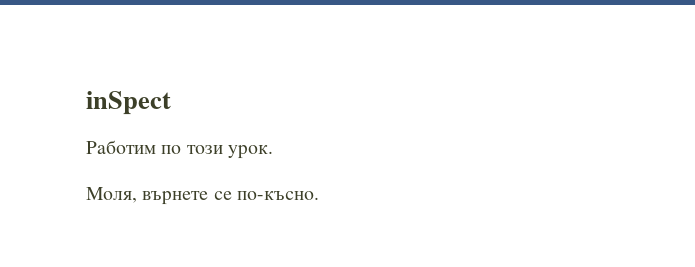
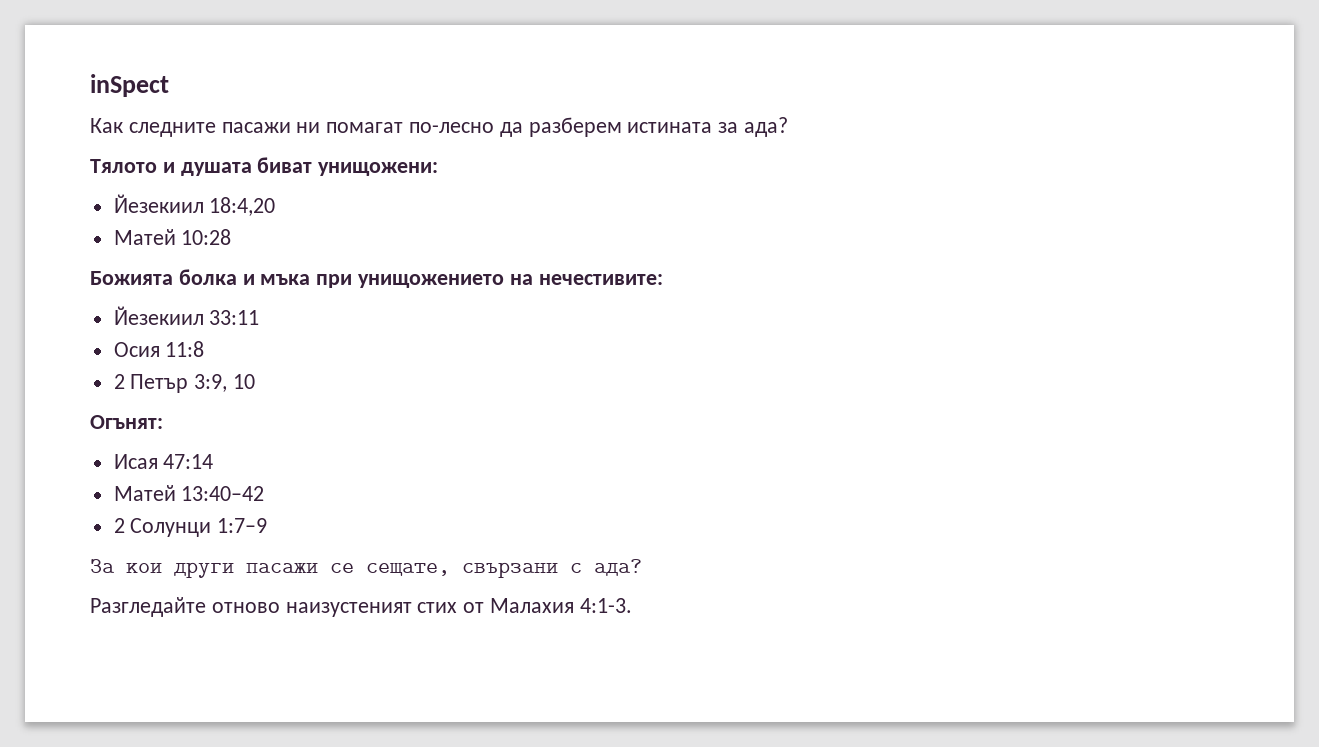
[86,140,273,159] [86,187,319,205] Работим по този урок. // Моля, върнете се по-късно. -> [90,117,789,137] [90,157,439,176] [113,194,276,216] [113,229,232,245] [90,269,663,288] [113,306,260,325] [113,341,205,357] [113,374,256,393] [90,415,163,429] [113,454,214,469] [113,485,265,501] [113,518,268,537] [90,559,642,578] [90,597,632,617] Как следните пасажи ни помагат по-лесно да разберем истината за ада? // Тялото и душата биват унищожени: // Йезекиил 18:4,20 // Матей 10:28 // Божията болка и мъка при унищожението на нечестивите: // Йезекиил 33:11 // Осия 11:8 // 2 Петър 3:9, 10 // Огънят: // Исая 47:14 // Матей 13:40–42 // 2 Солунци 1:7–9 // За кои други пасажи се сещате, свързани с ада? // Разгледайте отново наизустеният стих от Малахия 4:1-3.

